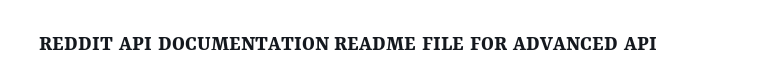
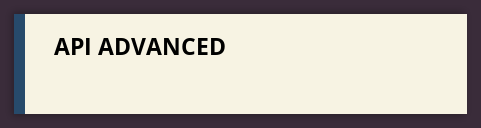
[39,37,657,50] REDDIT API DOCUMENTATION README FILE FOR ADVANCED API -> [54,38,227,55] API ADVANCED

